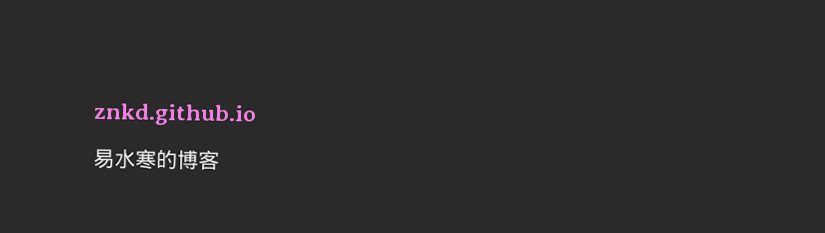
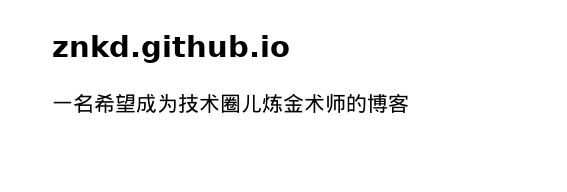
[93,148,157,170] 易水寒 -> [52,93,346,113] 一名希望成为技术圈儿炼金术师

